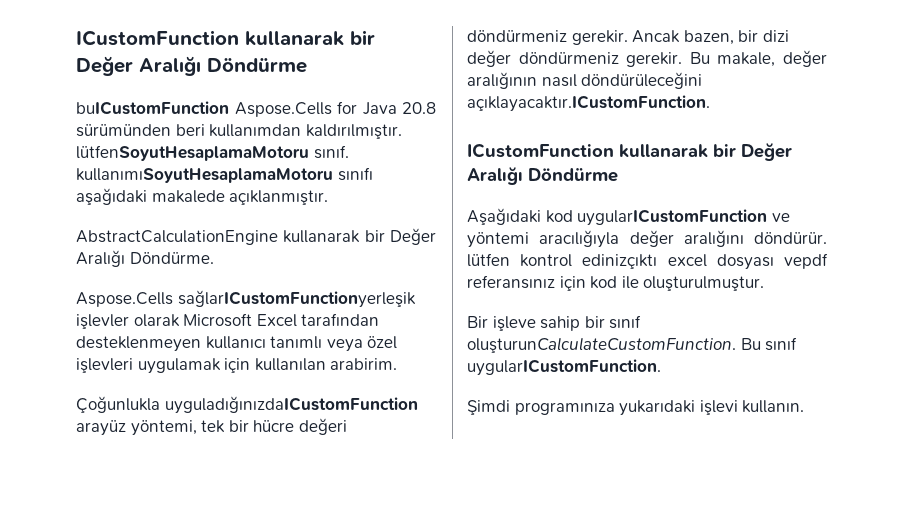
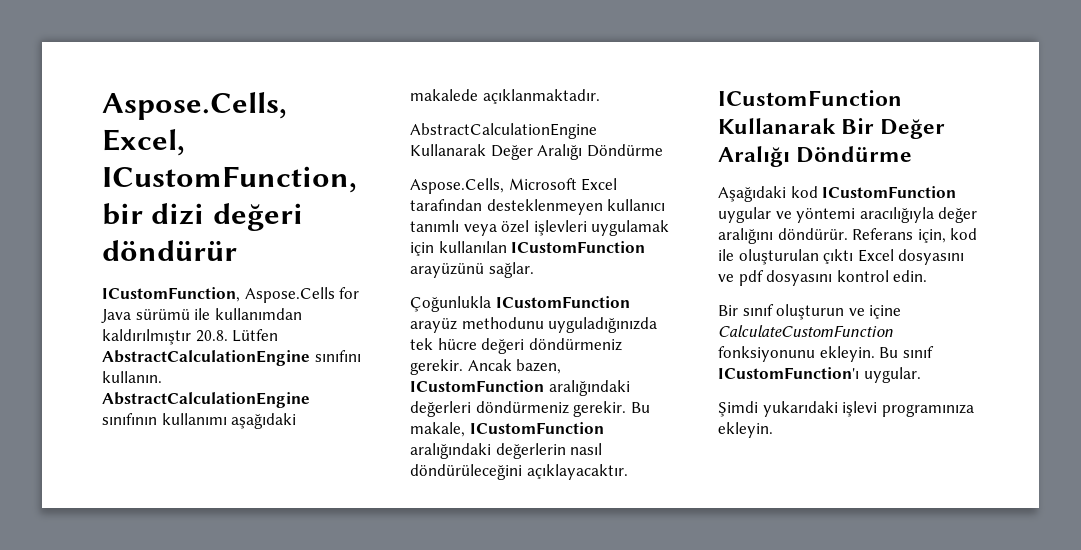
[76,30,375,46] [76,56,307,76] [76,101,436,117] [76,124,402,139] [76,145,349,161] [76,167,373,183] [76,188,329,205] [76,228,436,245] [76,250,214,267] [76,290,416,308] [76,314,180,329] ICustomFunction kullanarak bir Değer Aralığı Döndürme // buICustomFunction Aspose.Cells for Java 20.8 sürümünden beri kullanımdan kaldırılmıştır. lütfenSoyutHesaplamaMotoru sınıf. kullanımıSoyutHesaplamaMotoru sınıfı aşağıdaki makalede açıklanmıştır. // AbstractCalculationEngine kullanarak bir Değer Aralığı Döndürme. // Aspose.Cells sağlarICustomFunctionyerleşik işlevler olarak -> [102,92,287,120] [102,129,185,156] [102,166,357,193] [102,203,303,231] [102,240,237,261] [102,287,360,303] [101,308,302,323] [102,329,279,345] [102,350,361,366] [102,371,162,383] [102,392,310,408] [102,413,297,429] [410,89,600,104] [410,123,597,139] [410,144,663,160] [410,178,504,194] Aspose.Cells, Excel, ICustomFunction, bir dizi değeri döndürür // ICustomFunction, Aspose.Cells for Java sürümü ile kullanımdan kaldırılmıştır 20.8. Lütfen AbstractCalculationEngine sınıfını kullanın. AbstractCalculationEngine sınıfının kullanımı aşağıdaki makalede açıklanmaktadır. // AbstractCalculationEngine Kullanarak Değer Aralığı Döndürme // Aspose.Cells,
[330,358,398,370] [76,396,418,414] [76,420,249,436] arabirim. // Çoğunlukla uyguladığınızdaICustomFunction arayüz yöntemi, tek bir -> [511,241,646,253] [410,262,534,278] [410,296,630,312] [410,317,658,333] [410,338,433,350] ICustomFunction arayüzünü sağlar. // Çoğunlukla ICustomFunction arayüz methodunu uyguladığınızda tek
[738,30,789,42] [467,50,511,67] bir dizi değer -> [410,380,630,396] [410,401,471,417] ICustomFunction aralığındaki değerleri
[783,50,827,67] [467,72,537,89] değer aralığının -> [469,422,604,434] [410,443,566,459] ICustomFunction aralığındaki değerlerin
[467,95,710,112] [467,143,736,158] açıklayacaktır.ICustomFunction. // ICustomFunction kullanarak bir -> [526,464,628,480] [718,90,902,106] [718,118,875,134] açıklayacaktır. // ICustomFunction Kullanarak Bir
[577,209,768,226] uygularICustomFunction -> [822,186,957,198] [718,207,771,223] ICustomFunction uygular
[467,253,828,270] [467,275,765,291] [467,315,642,331] [467,337,798,353] [467,359,661,376] lütfen kontrol edinizçıktı excel dosyası vepdf referansınız için kod ile oluşturulmuştur. // Bir işleve sahip bir sınıf oluşturunCalculateCustomFunction. Bu sınıf uygularICustomFunction. -> [852,228,978,243] [718,249,965,265] [718,270,928,286] [718,304,902,320] [718,325,893,337] [718,346,934,362] [718,367,921,383] Referans için, kod ile oluşturulan çıktı Excel dosyasını ve pdf dosyasını kontrol edin. // Bir sınıf oluşturun ve içine CalculateCustomFunction fonksiyonunu ekleyin. Bu sınıf ICustomFunction'ı uygular.
[514,402,615,415] programınıza -> (758, 409) none
[742,400,805,413] kullanın. -> [881,404,974,417] [718,422,773,438] programınıza ekleyin.

